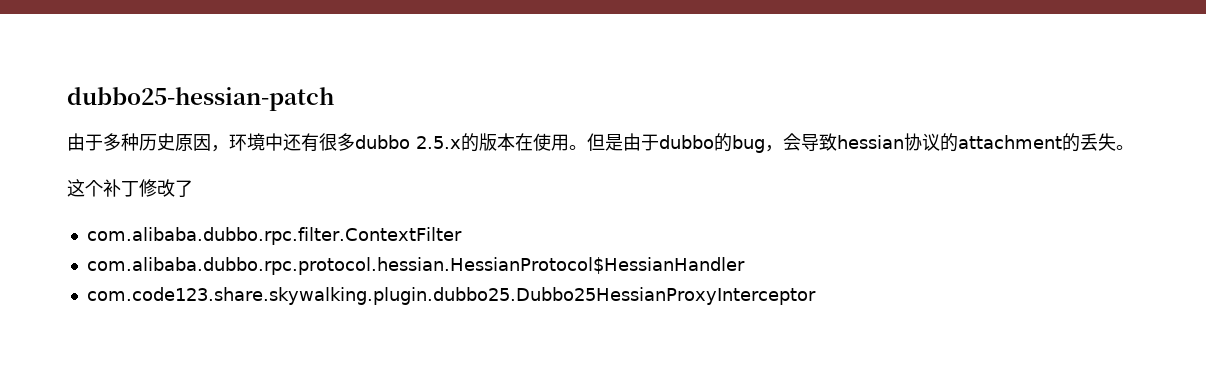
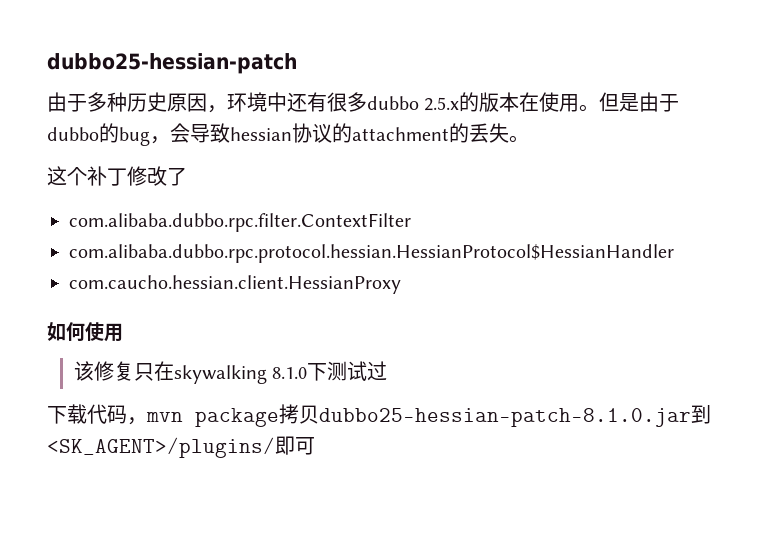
[86,287,816,305] com.code123.share.skywalking.plugin.dubbo25.Dubbo25HessianProxyInterceptor -> [69,275,401,294] [47,322,123,342] [73,361,388,384] [47,404,711,427] [47,436,315,458] com.caucho.hessian.client.HessianProxy // 如何使用 // 该修复只在skywalking 8.1.0下测试过 // 下载代码，mvn package拷贝dubbo25-hessian-patch-8.1.0.jar到<SK_AGENT>/plugins/即可

